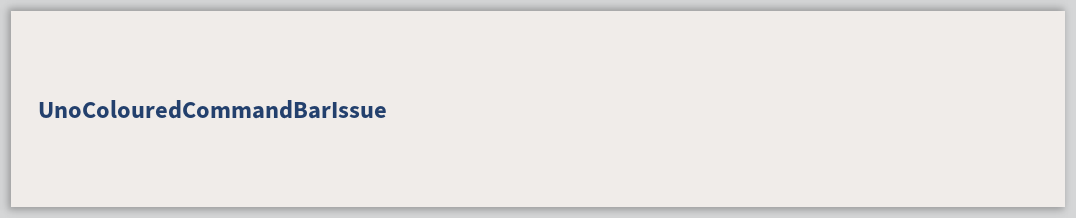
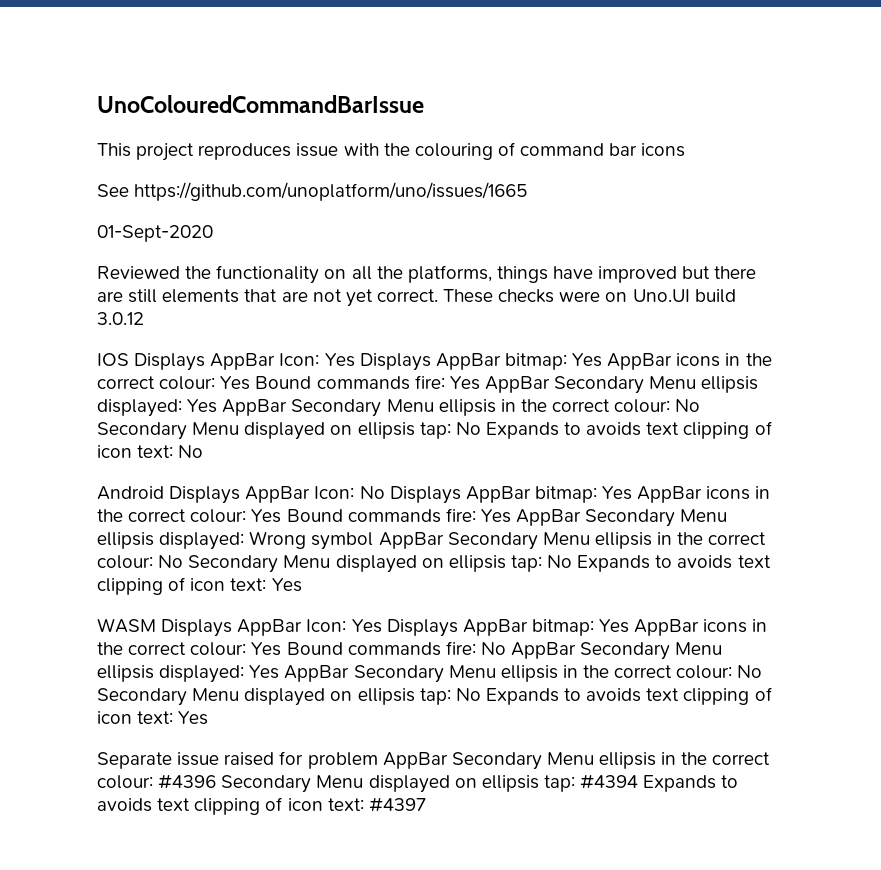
(387, 109) none -> [97,142,686,161] [97,182,528,201] [97,225,213,242] [97,265,757,284] [97,289,736,307] [97,312,144,325] [97,353,772,371] [97,375,759,394] [97,399,701,417] [97,421,772,440] [97,445,204,458] [97,486,771,504] [97,508,728,527] [97,531,767,550] [97,555,771,573] [97,577,302,595] [97,618,768,637] [97,641,723,660] [97,665,763,683] [97,687,772,706] [97,711,209,725] [97,751,771,770] [97,774,739,793] [97,797,426,815] // This project reproduces issue with the colouring of command bar icons // See https://github.com/unoplatform/uno/issues/1665 // 01-Sept-2020 // Reviewed the functionality on all the platforms, things have improved but there are still elements that are not yet correct. These checks were on Uno.UI build 3.0.12 // IOS Displays AppBar Icon: Yes Displays AppBar bitmap: Yes AppBar icons in the correct colour: Yes Bound commands fire: Yes AppBar Secondary Menu ellipsis displayed: Yes AppBar Secondary Menu ellipsis in the correct colour: No Secondary Menu displayed on ellipsis tap: No Expands to avoids text clipping of icon text: No // Android Displays AppBar Icon: No Displays AppBar bitmap: Yes AppBar icons in the correct colour: Yes Bound commands fire: Yes AppBar Secondary Menu ellipsis displayed: Wrong symbol AppBar Secondary Menu ellipsis in the correct colour: No Secondary Menu displayed on ellipsis tap: No Expands to avoids text clipping of icon text: Yes // WASM Displays AppBar Icon: Yes Displays AppBar bitmap: Yes AppBar icons in the correct colour: Yes Bound commands fire: No AppBar Secondary Menu ellipsis displayed: Yes AppBar Secondary Menu ellipsis in the correct colour: No Secondary Menu displayed on ellipsis tap: No Expands to avoids text clipping of icon text: Yes // Separate issue raised for problem AppBar Secondary Menu ellipsis in the correct colour: #4396 Secondary Menu displayed on ellipsis tap: #4394 Expands to avoids text clipping of icon text: #4397

